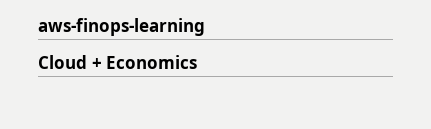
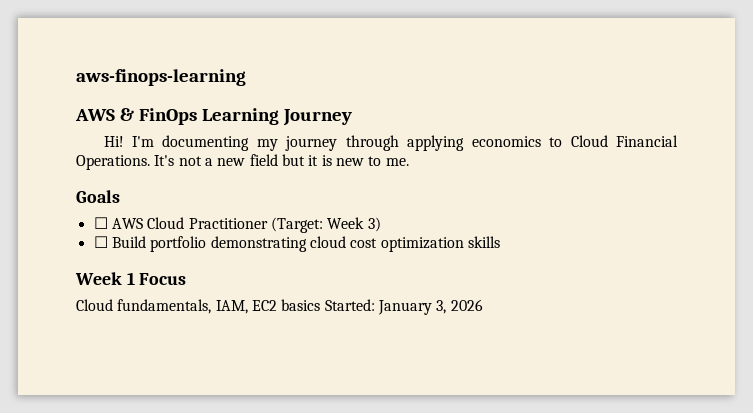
[38,55,198,69] Cloud + Economics -> [75,108,352,126] [103,135,679,151] [76,154,409,170] [76,190,120,203] [93,217,381,233] [93,236,500,252] [75,272,187,285] [76,299,483,315] AWS & FinOps Learning Journey // Hi! I'm documenting my journey through applying economics to Cloud Financial Operations. It's not a new field but it is new to me. // Goals // ☐ AWS Cloud Practitioner (Target: Week 3) // ☐ Build portfolio demonstrating cloud cost optimization skills // Week 1 Focus // Cloud fundamentals, IAM, EC2 basics Started: January 3, 2026

